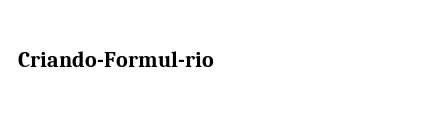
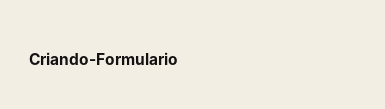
[18,51,214,67] Criando-Formul-rio -> [29,52,178,65] Criando-Formulario

